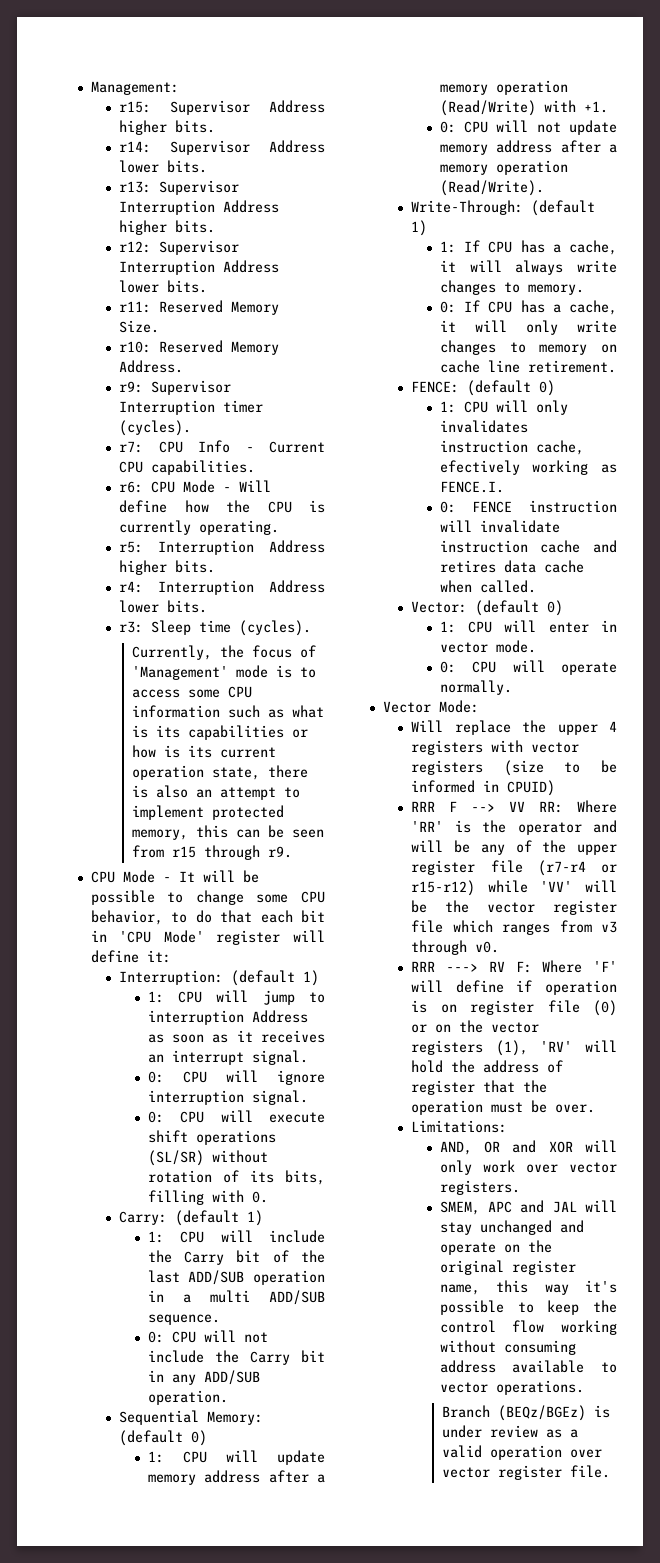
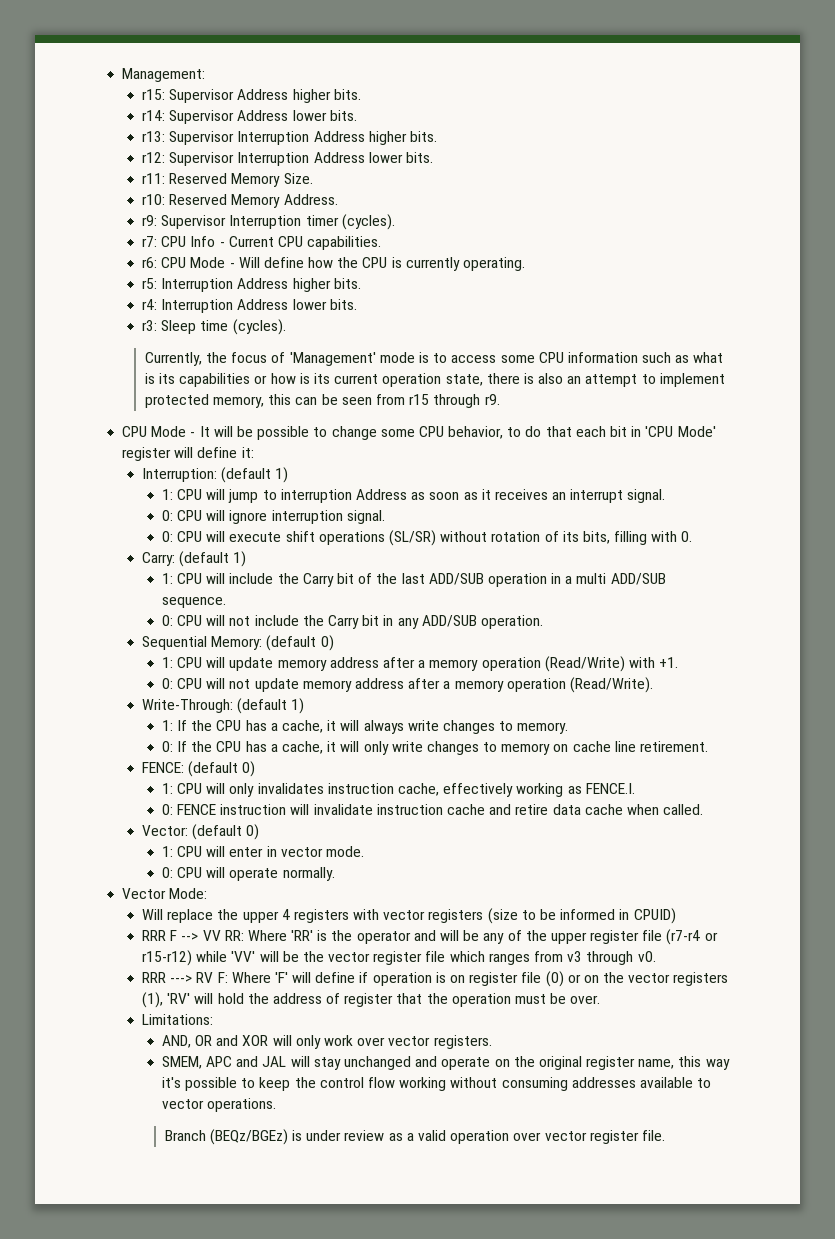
(481, 246) none -> [191,720,213,731] the
(481, 306) none -> [191,741,213,752] the
[439,460,520,475] efectively -> [443,783,514,797] effectively
[439,560,496,573] retires -> [515,804,549,815] retire
[439,1360,496,1373] address -> [571,1077,636,1088] addresses

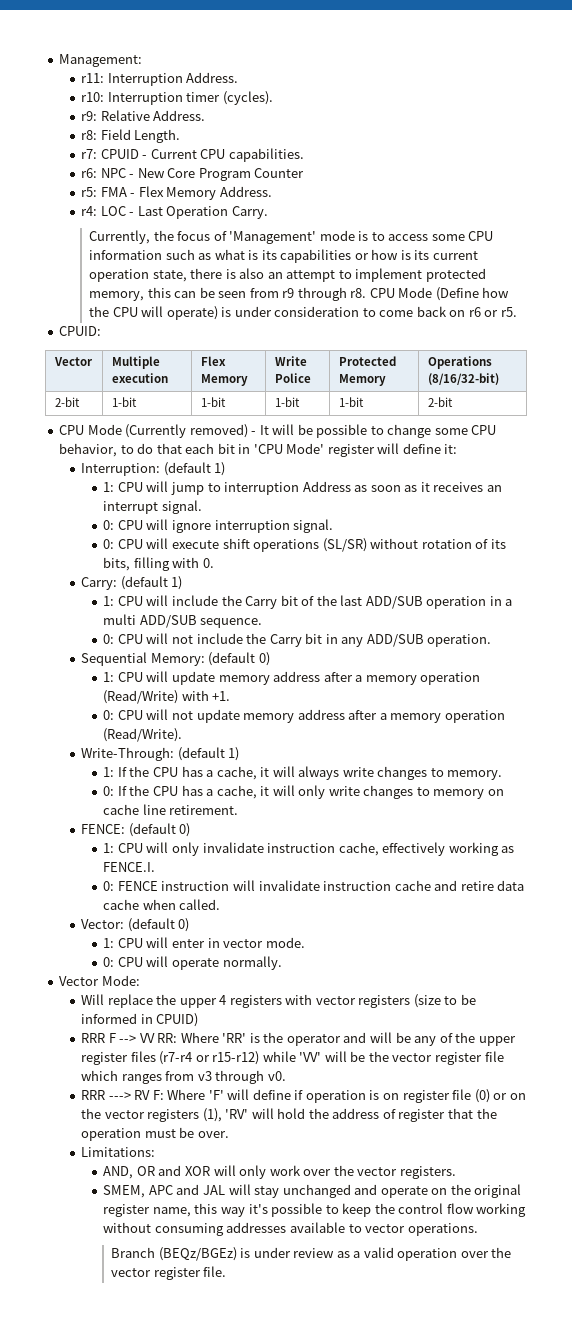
[141,89,361,103] [141,110,357,124] [141,131,437,145] [141,152,433,166] [141,173,313,187] [141,194,338,208] [141,214,395,230] r15: Supervisor Address higher bits. // r14: Supervisor Address lower bits. // r13: Supervisor Interruption Address higher bits. // r12: Supervisor Interruption Address lower bits. // r11: Reserved Memory Size. // r10: Reserved Memory Address. // r9: Supervisor Interruption timer (cycles). -> [81,72,239,86] [81,91,273,105] [81,110,206,121] [81,129,181,143] r11: Interruption Address. // r10: Interruption timer (cycles). // r9: Relative Address. // r8: Field Length.
[161,236,216,247] CPU Info -> [100,149,139,159] CPUID
[161,257,526,271] [141,278,361,292] [141,299,357,313] [141,319,286,335] CPU Mode - Will define how the CPU is currently operating. // r5: Interruption Address higher bits. // r4: Interruption Address lower bits. // r3: Sleep time (cycles). -> [100,168,305,181] [81,186,272,200] [81,206,268,219] NPC - New Core Program Counter // r5: FMA - Flex Memory Address. // r4: LOC - Last Operation Carry.
[409,394,500,408] [122,426,187,437] r15 through r9. // CPU Mode -> [282,287,510,301] [89,306,517,320] [59,326,102,336] [53,357,93,366] [111,356,160,369] [111,373,168,383] [200,356,226,366] [200,374,248,386] [274,356,307,366] [274,373,311,383] [338,356,396,366] [338,374,386,386] [427,356,492,369] [427,373,499,385] [54,397,80,407] [111,397,137,407] [200,397,226,407] [274,397,300,407] [338,397,364,407] [427,397,453,407] [59,424,248,438] r9 through r8. CPU Mode (Define how the CPU will operate) is under consideration to come back on r6 or r5. // CPUID: // Vector | Multiple execution | Flex Memory | Write Police | Protected Memory | Operations (8/16/32-bit) // 2-bit | 1-bit | 1-bit | 1-bit | 1-bit | 2-bit // CPU Mode (Currently removed)
[257,783,324,794] invalidates -> [202,842,264,853] invalidate
[642,930,663,941] file -> [130,1051,156,1062] files
(386, 1041) none -> [333,1165,354,1176] the
(542, 1136) none -> [491,1247,512,1258] the

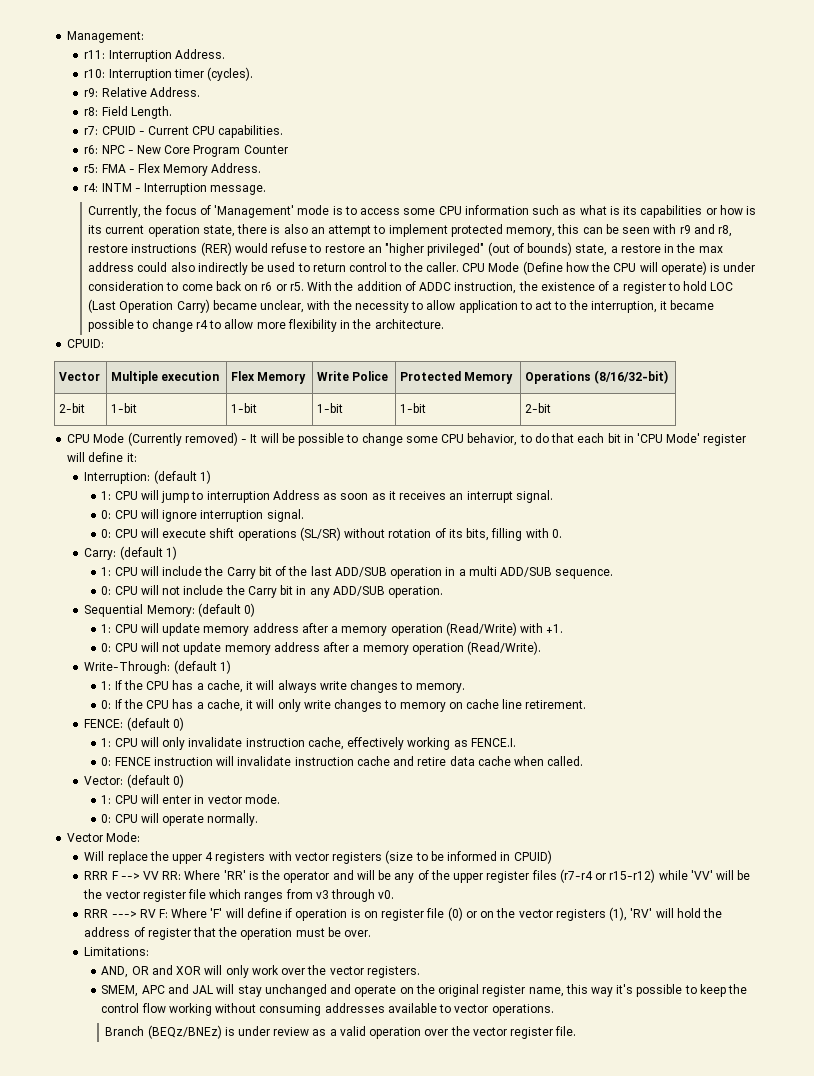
[100,206,268,219] LOC - Last Operation Carry. -> [101,183,267,195] INTM - Interruption message.
[249,287,367,301] from r9 through r8. -> [653,224,732,237] [88,242,723,256] [88,262,459,275] with r9 and r8, restore instructions (RER) would refuse to restore an "higher privileged" (out of bounds) state, a restore in the max address could also indirectly be used to return control to the caller.
(517, 312) none -> [307,281,734,294] [88,299,715,313] [88,319,444,332] With the addition of ADDC instruction, the existence of a register to hold LOC (Last Operation Carry) became unclear, with the necessity to allow application to act to the interruption, it became possible to change r4 to allow more flexibility in the architecture.
[158,1247,237,1261] (BEQz/BGEz) -> [147,1025,222,1039] (BEQz/BNEz)

